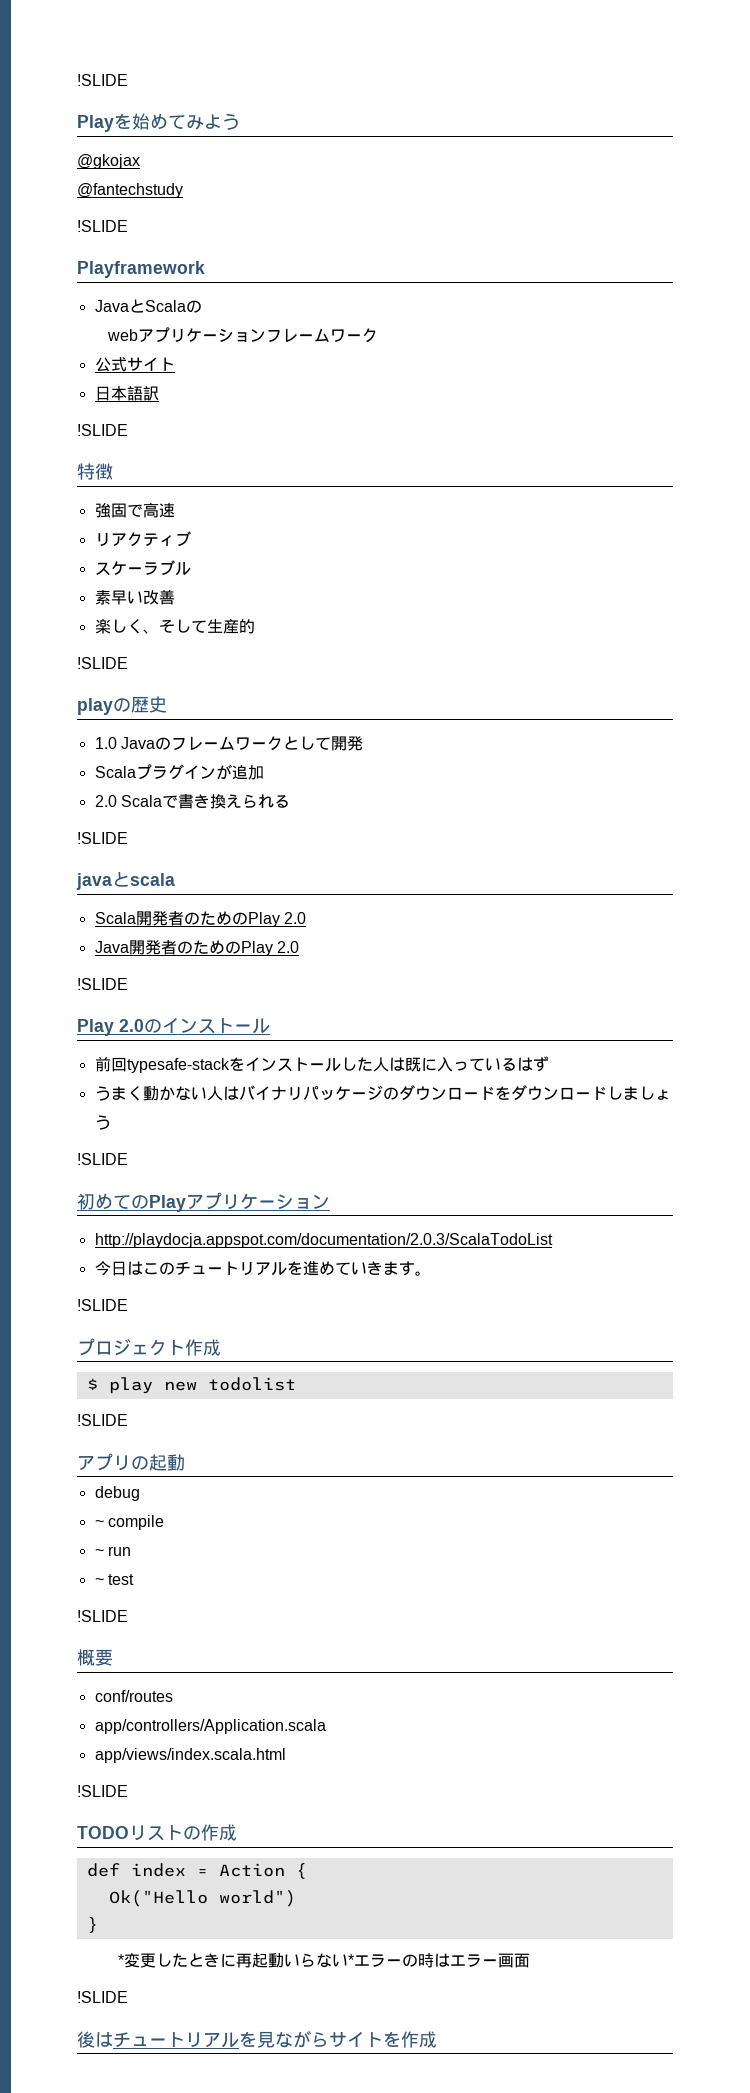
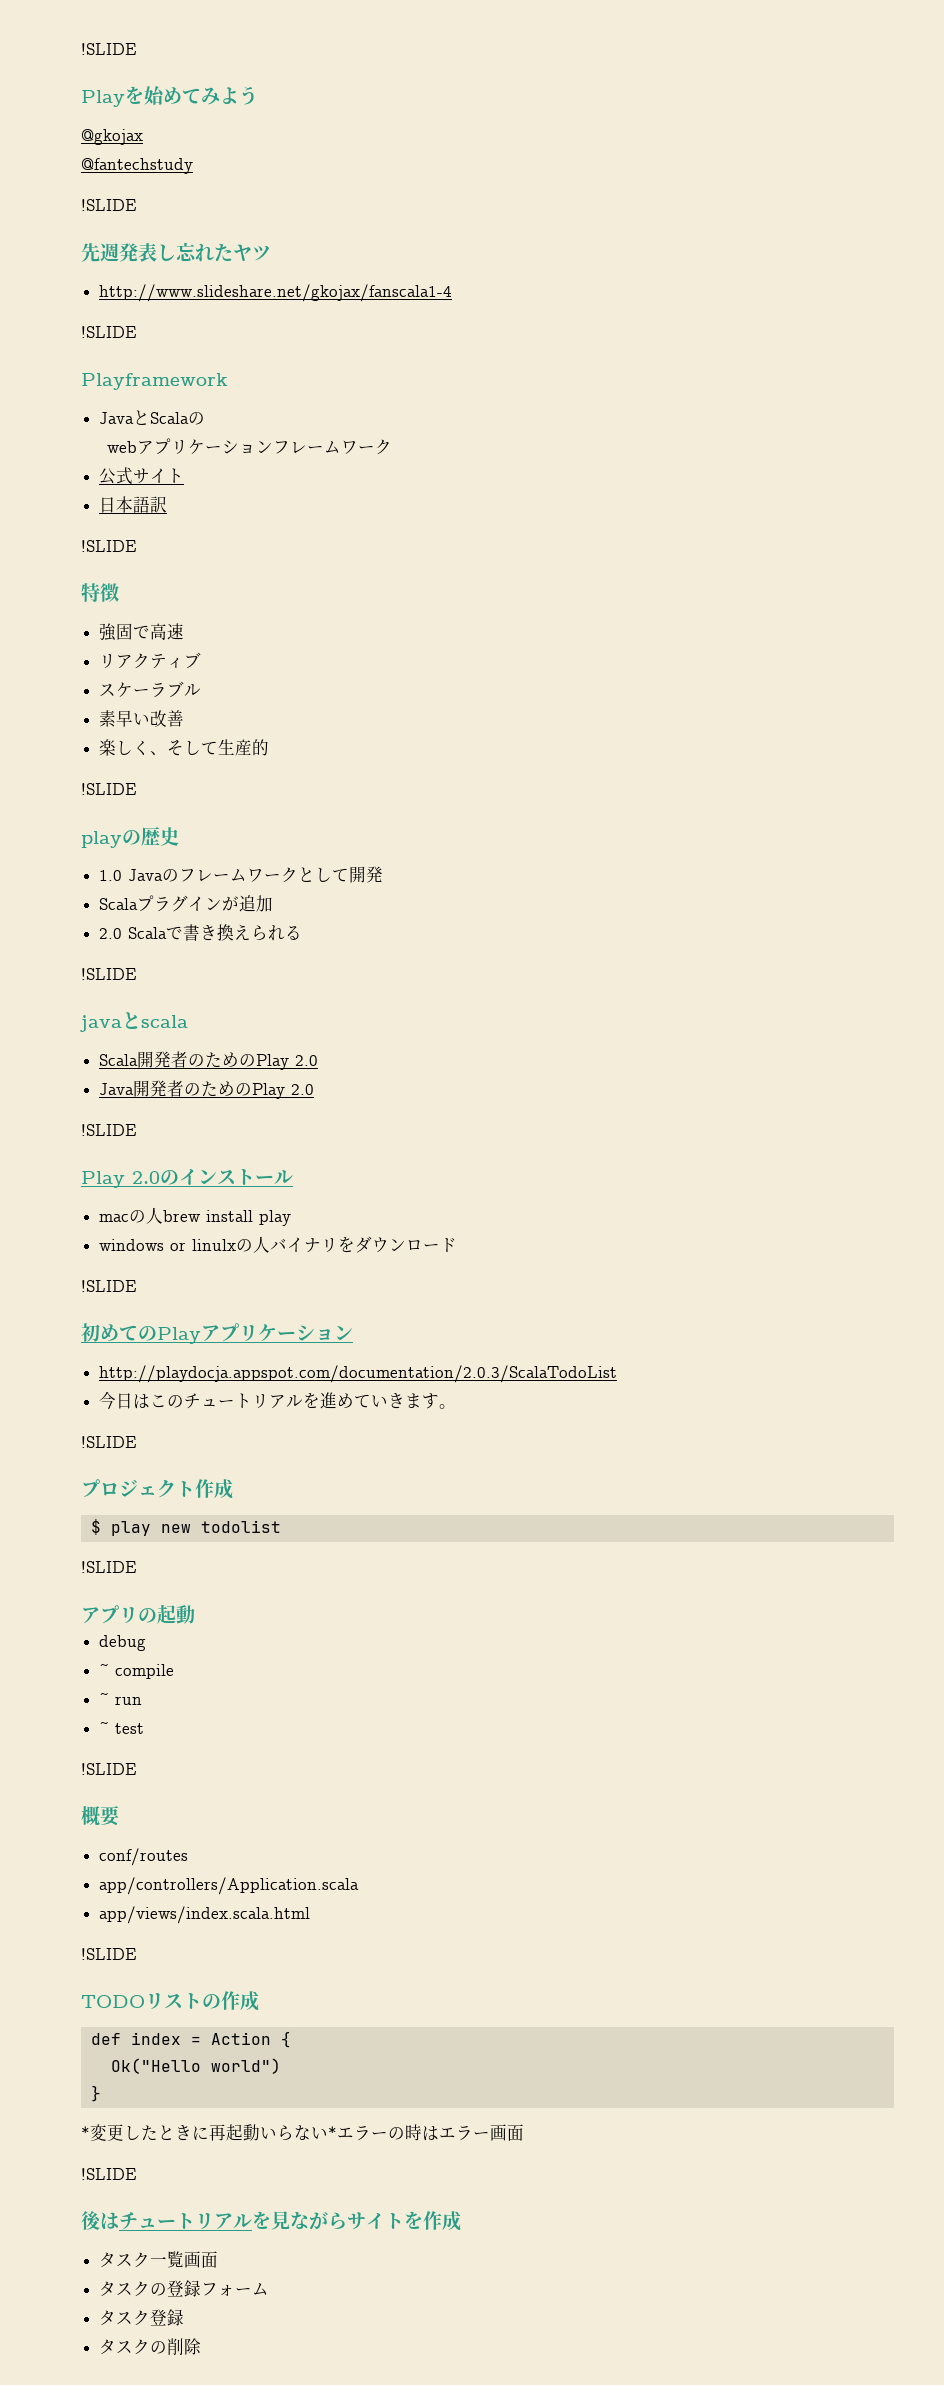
(128, 226) none -> [81,242,271,262] [99,284,453,302] [81,326,136,338] // 先週発表し忘れたヤツ // http://www.slideshare.net/gkojax/fanscala1-4 // !SLIDE
[94,1056,549,1073] [94,1085,495,1101] 前回typesafe-stackをインストールした人は既に入っているはず // うまく動かない人はバイナリパッケージのダウンロード -> [99,1207,292,1226] [99,1236,339,1253] macの人brew install play // windows or linulxの人バイナリ
[606,1086,671,1100] [94,1115,111,1130] しましょう -> (458, 1245) none
(437, 2039) none -> [99,2251,219,2268] [99,2280,270,2297] [99,2309,185,2326] [99,2338,202,2355] // タスク一覧画面 // タスクの登録フォーム // タスク登録 // タスクの削除

